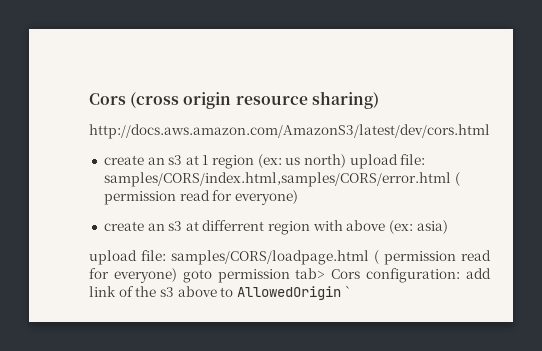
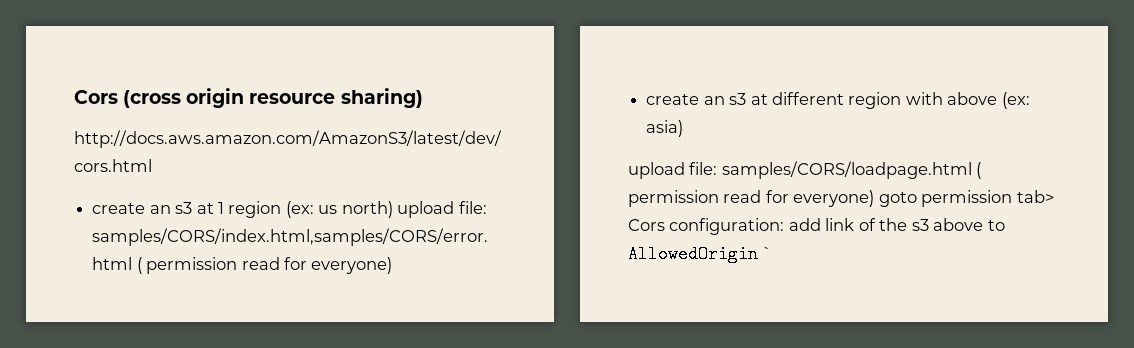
[202,220,265,231] differrent -> [771,92,844,105] different

